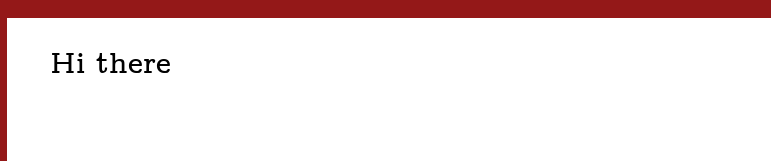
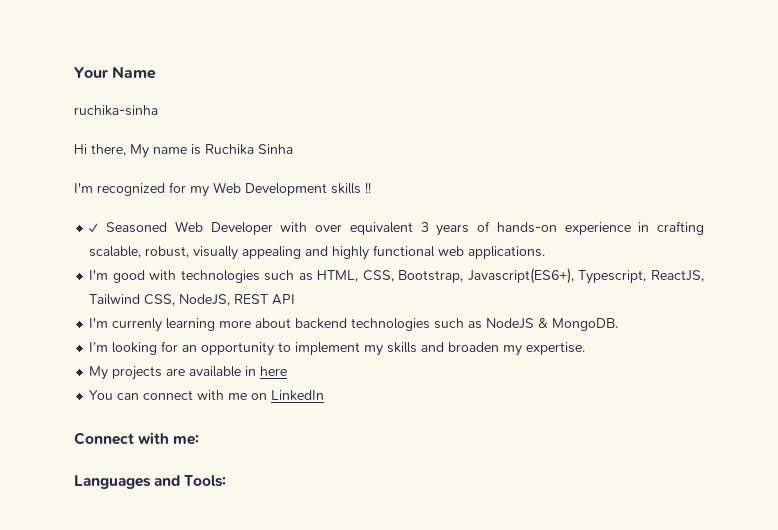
[50,53,171,73] Hi there -> [74,66,157,79] [74,105,158,116] [74,144,293,158] [74,182,371,197] [89,221,705,236] [89,245,546,260] [89,268,704,284] [89,294,296,306] [89,318,619,332] [89,341,586,356] [89,366,288,380] [89,390,325,401] [74,432,200,445] [74,475,227,489] Your Name // ruchika-sinha // Hi there, My name is Ruchika Sinha // I'm recognized for my Web Development skills !! // ✓ Seasoned Web Developer with over equivalent 3 years of hands-on experience in crafting scalable, robust, visually appealing and highly functional web applications. // I'm good with technologies such as HTML, CSS, Bootstrap, Javascript(ES6+), Typescript, ReactJS, Tailwind CSS, NodeJS, REST API // I'm currenly learning more about backend technologies such as NodeJS & MongoDB. // I’m looking for an opportunity to implement my skills and broaden my expertise. // My projects are available in here // You can connect with me on LinkedIn // Connect with me: // Languages and Tools:

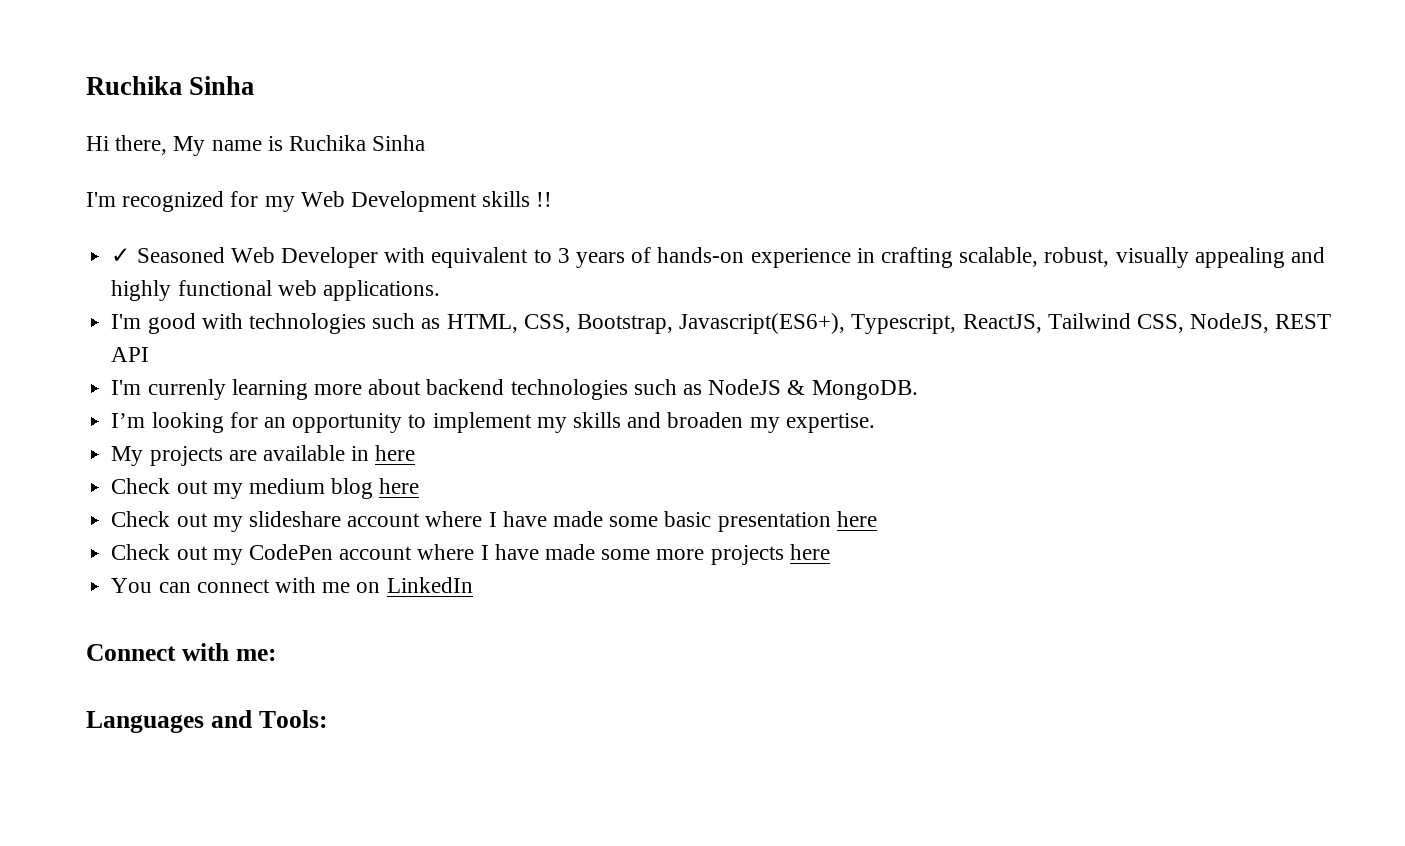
[74,66,157,79] [74,105,158,116] Your Name // ruchika-sinha -> [86,76,255,95] Ruchika Sinha
[315,222,413,235] over equivalent -> [431,247,552,268] equivalent to
(288, 371) none -> [111,478,420,499] [111,511,877,532] [111,544,830,565] // Check out my medium blog here // Check out my slideshare account where I have made some basic presentation here // Check out my CodePen account where I have made some more projects here

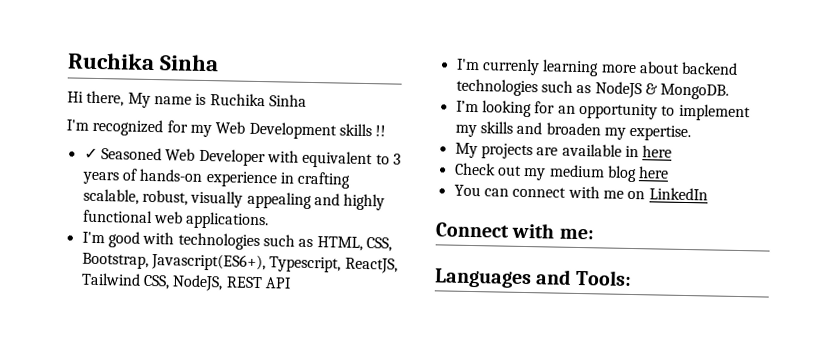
[111,511,877,532] [111,544,830,565] // Check out my slideshare account where I have made some basic presentation here // Check out my CodePen account where I have made some more projects here -> (670, 172) none

